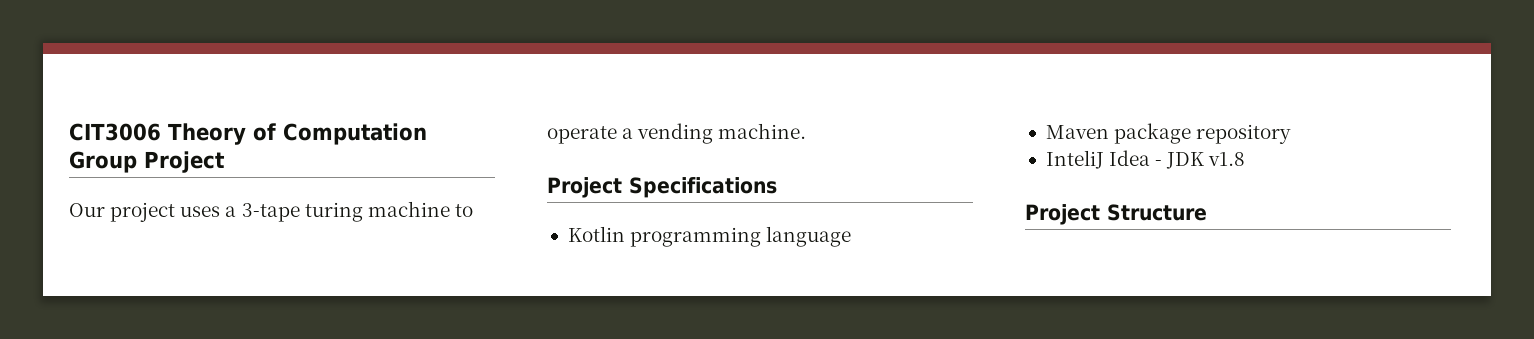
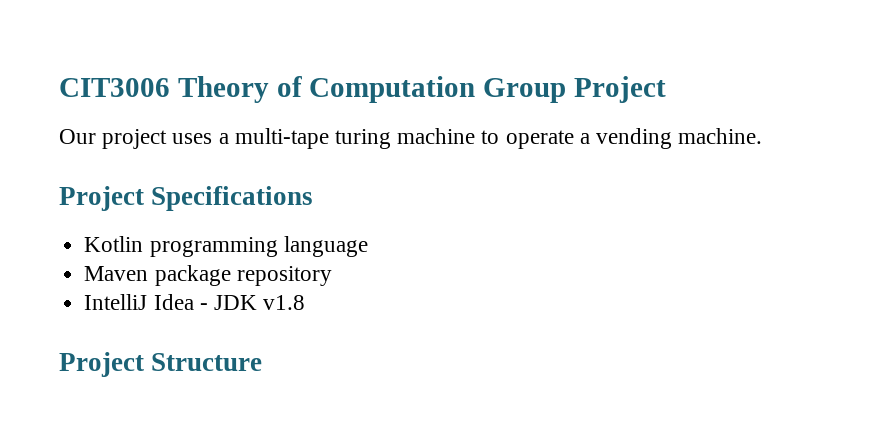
[241,203,300,222] 3-tape -> [234,128,329,149] multi-tape
[1045,150,1104,169] InteliJ -> [84,294,148,310] IntelliJ

